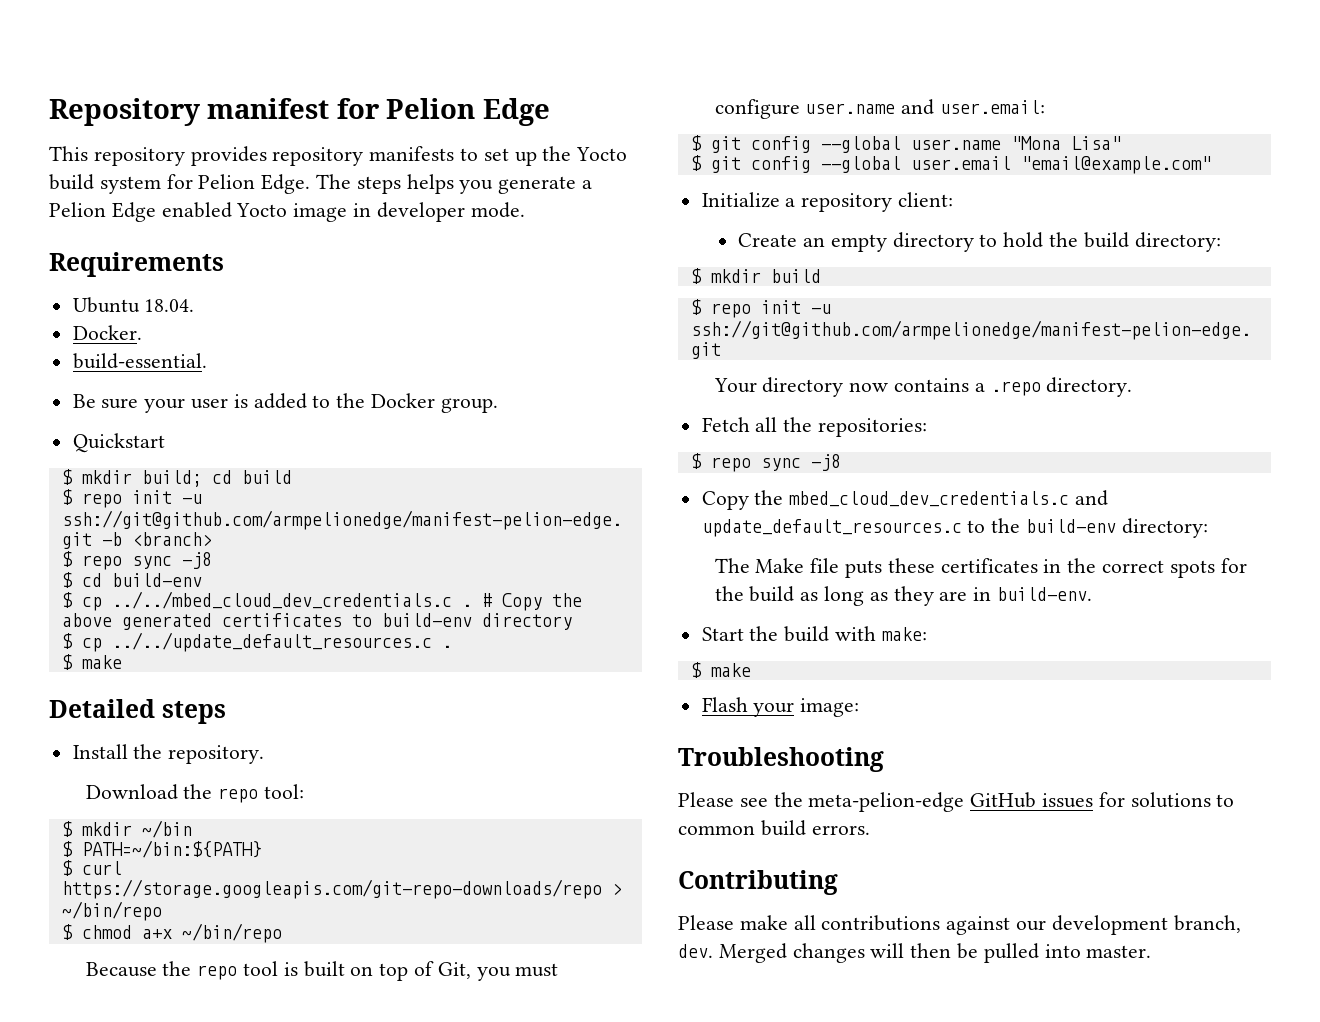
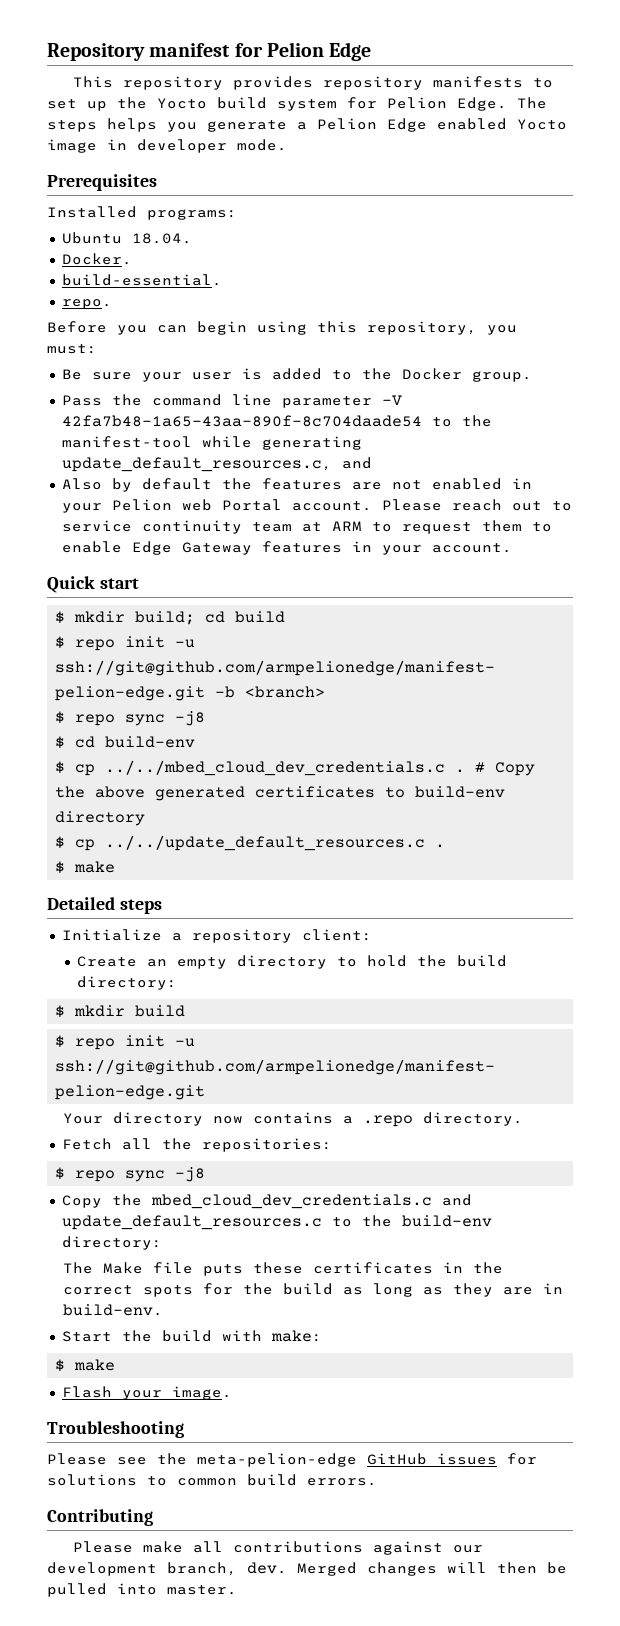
[49,252,224,277] Requirements -> [47,174,157,191] [47,206,237,220] Prerequisites // Installed programs:
(207, 361) none -> [61,299,112,309] [47,321,517,335] [47,344,97,354] // repo. // Before you can begin using this repository, you must:
[72,433,165,453] Quickstart -> [61,394,402,408] [61,415,492,427] [61,436,362,450] [61,457,372,472] [61,478,532,492] [61,499,572,513] [61,520,552,534] [61,541,512,555] [47,576,139,593] Pass the command line parameter -V 42fa7b48-1a65-43aa-890f-8c704daade54 to the manifest-tool while generating update_default_resources.c, and // Also by default the features are not enabled in your Pelion web Portal account. Please reach out to service continuity team at ARM to request them to enable Edge Gateway features in your account. // Quick start
[72,744,265,764] [85,784,305,803] [61,820,192,838] [61,840,262,858] [61,860,122,876] [61,879,622,899] [61,901,162,921] [61,923,282,943] [85,961,559,981] [714,99,1046,119] [690,135,1121,153] [690,155,1211,174] // Install the repository. // Download the repo tool: // $ mkdir ~/bin // $ PATH=~/bin:${PATH} // $ curl https://storage.googleapis.com/git-repo-downloads/repo > ~/bin/repo // $ chmod a+x ~/bin/repo // Because the repo tool is built on top of Git, you must configure user.name and user.email: // $ git config --global user.name "Mona Lisa" // $ git config --global user.email "email@example.com" -> (162, 906) none
[800,698,860,717] image: -> [171,1386,232,1400] image.

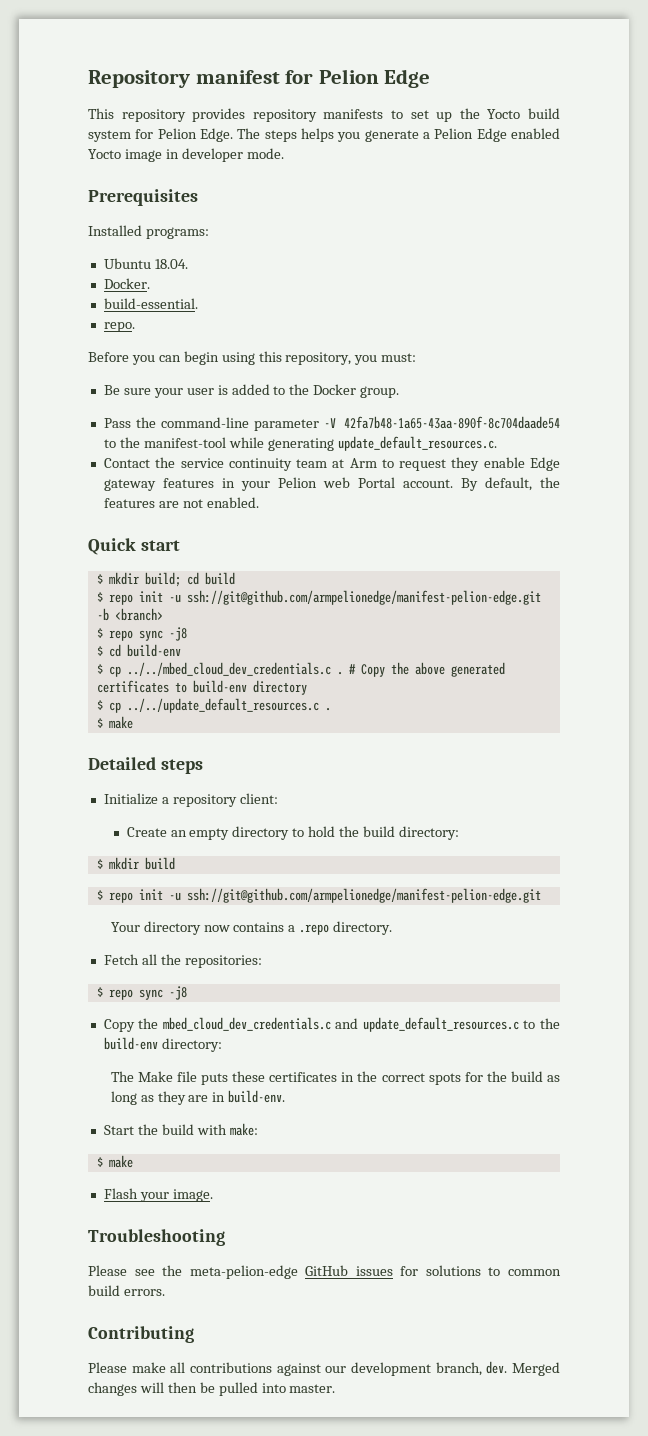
[151,394,272,406] command line -> [161,417,250,428] command-line
[61,457,372,472] [61,478,502,492] update_default_resources.c, and // Also by default the features are not enabled -> [337,436,497,451] [103,457,560,471] [103,478,214,491] update_default_resources.c. // Contact the service continuity team at Arm to request they enable Edge gateway features
[381,499,572,511] [61,520,552,534] [61,541,512,555] Please reach out to service continuity team at ARM to request them to enable Edge Gateway features in your account. -> [460,477,560,491] [103,497,259,508] By default, the features are not enabled.

